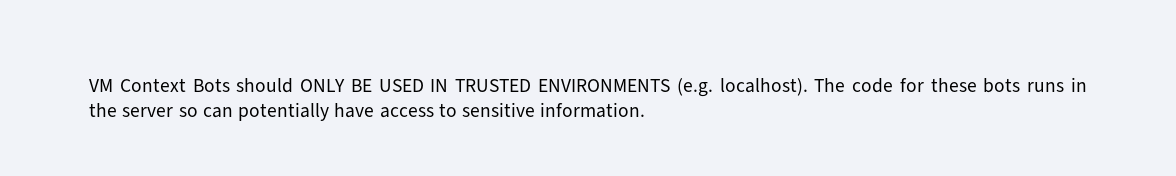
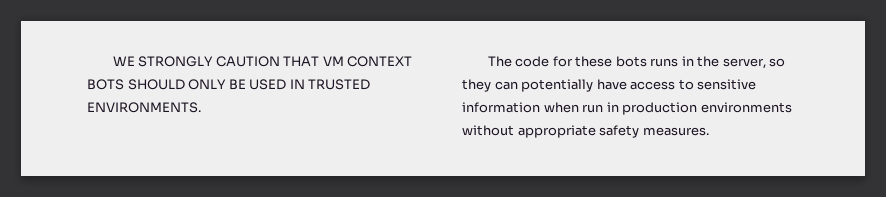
[89,78,294,93] VM Context Bots should -> [112,56,413,67] [87,79,185,90] WE STRONGLY CAUTION THAT VM CONTEXT BOTS SHOULD
[538,78,808,97] ENVIRONMENTS (e.g. localhost). -> [87,102,201,113] ENVIRONMENTS. //
[122,107,198,117] server so -> [722,58,786,69] [462,79,491,92] server, so they
[540,102,646,118] information. -> [462,102,792,115] [462,125,709,138] information when run in production environments without appropriate safety measures.

